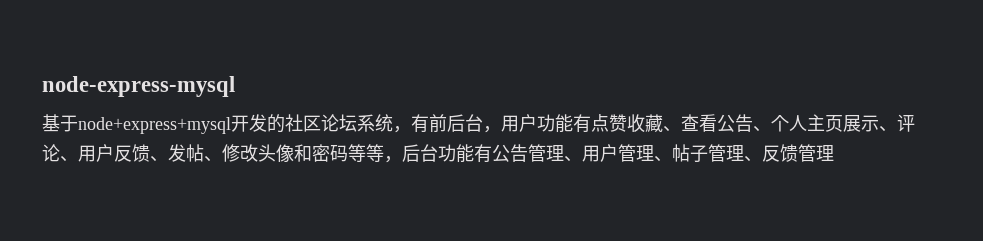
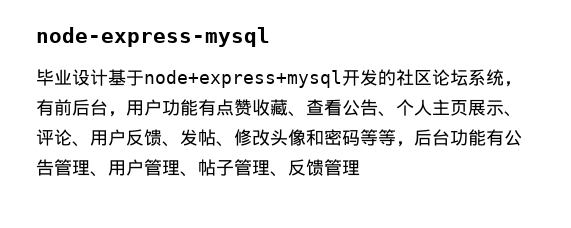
(235, 86) none -> [36,69,108,86] 毕业设计

